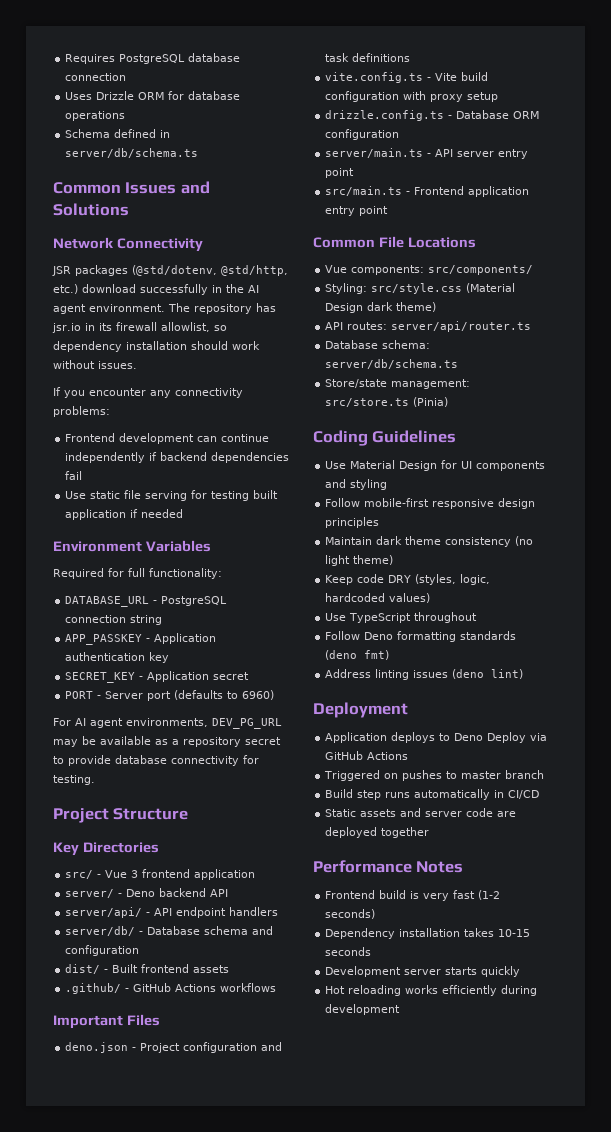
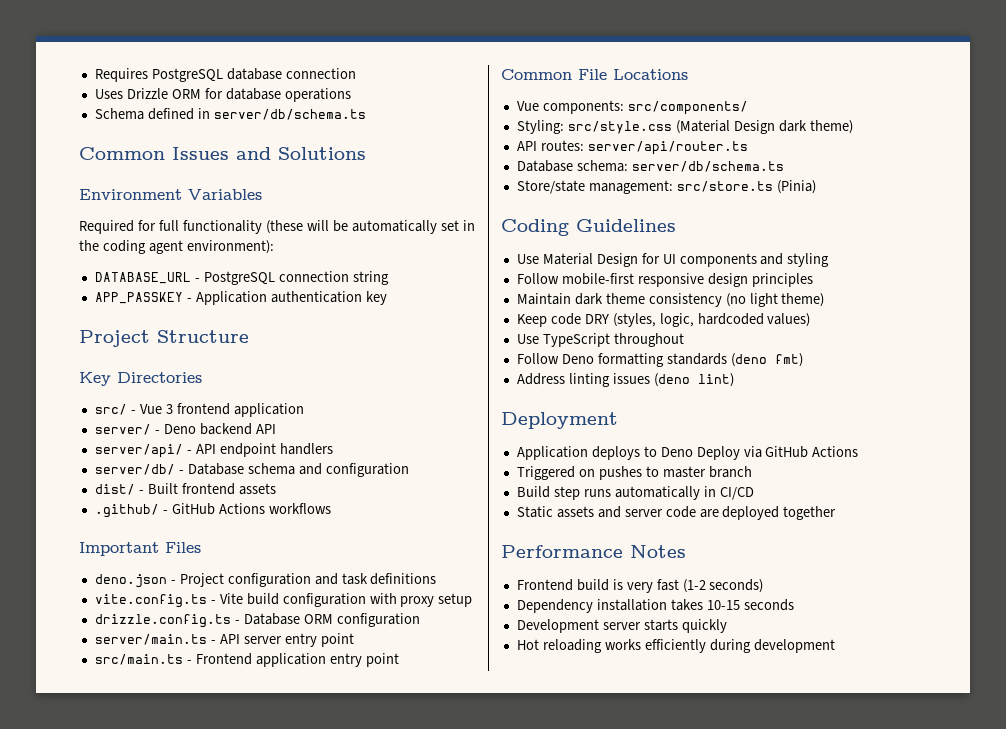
[53,237,203,252] [52,265,288,276] [53,284,259,295] [53,303,276,314] [52,322,227,333] [53,341,260,352] [53,360,137,369] [53,387,243,398] [53,406,110,417] [65,433,270,444] [65,452,290,463] [65,471,83,480] [65,490,279,501] [65,509,184,520] // Network Connectivity // JSR packages (@std/dotenv, @std/http, etc.) download successfully in the AI agent environment. The repository has jsr.io in its firewall allowlist, so dependency installation should work without issues. // If you encounter any connectivity problems: // Frontend development can continue independently if backend dependencies fail // Use static file serving for testing built application if needed -> (366, 153) none
[149,568,222,579] functionality: -> [183,220,475,234] [79,240,274,254] functionality (these will be automatically set in the coding agent environment):
[65,671,250,683] [65,690,275,701] [53,718,282,729] [53,736,281,747] [53,755,259,766] [53,775,95,785] // SECRET_KEY - Application secret // PORT - Server port (defaults to 6960) // For AI agent environments, DEV_PG_URL may be available as a repository secret to provide database connectivity for testing. -> (387, 298) none

